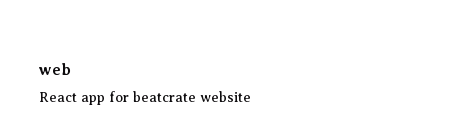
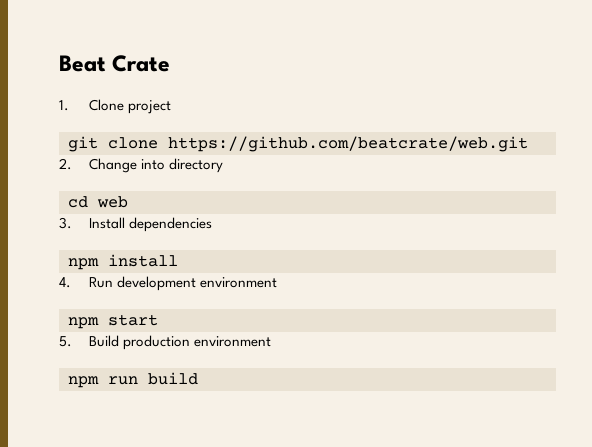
[38,63,71,75] [39,91,251,105] web // React app for beatcrate website -> [59,55,171,72] [59,99,171,114] [68,136,528,152] [59,158,223,173] [68,196,128,208] [59,217,212,232] [68,254,178,270] [59,276,277,291] [68,314,158,329] [59,335,271,350] [68,372,198,388] Beat Crate // 1. Clone project // git clone https://github.com/beatcrate/web.git // 2. Change into directory // cd web // 3. Install dependencies // npm install // 4. Run development environment // npm start // 5. Build production environment // npm run build

